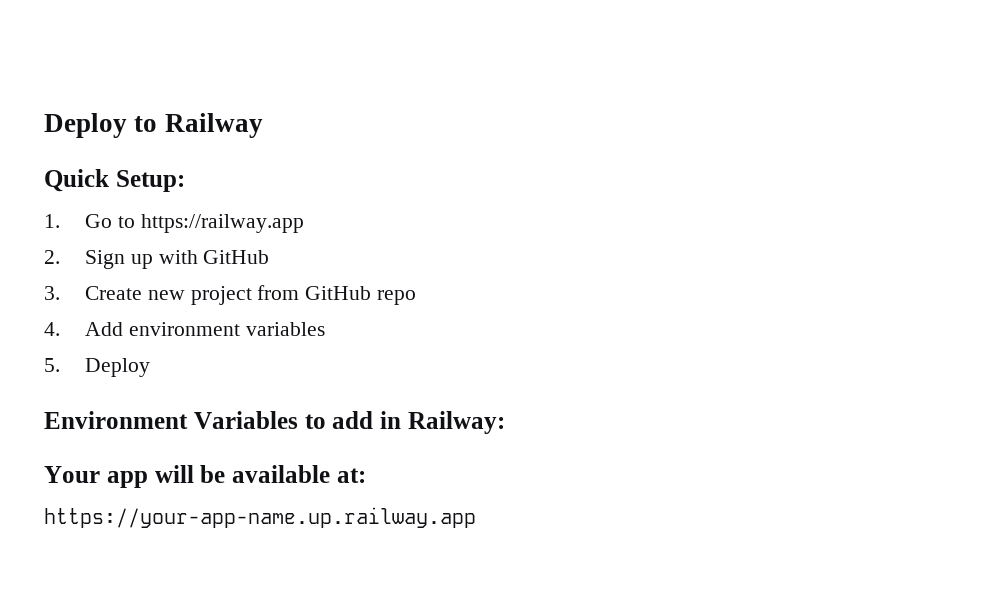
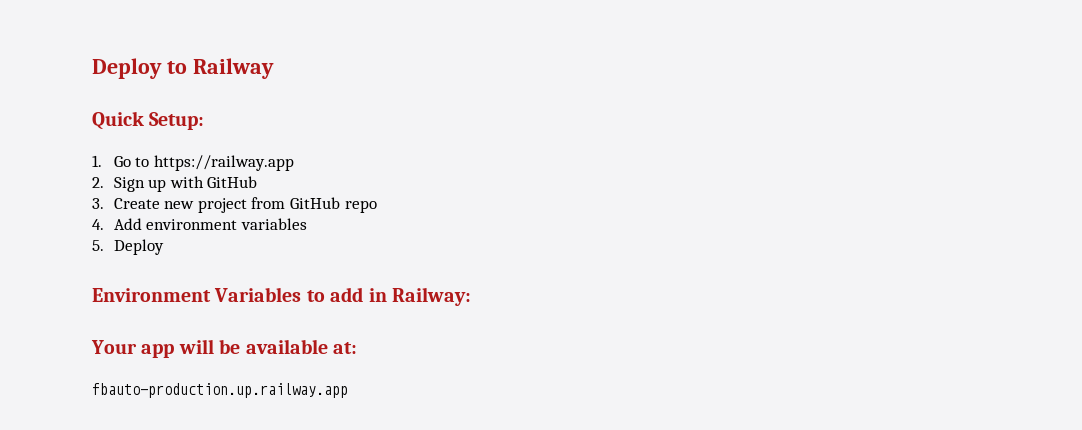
[44,507,476,528] https://your-app-name.up.railway.app -> [92,383,348,398] fbauto-production.up.railway.app

